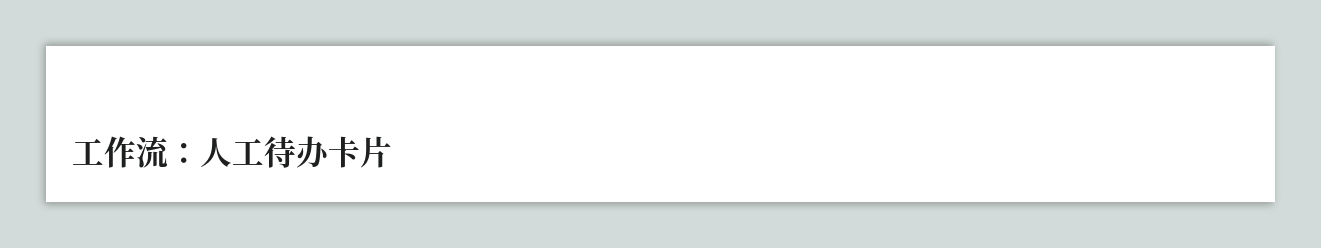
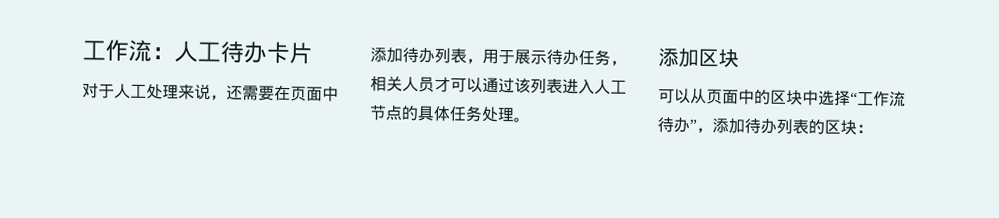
(392, 152) none -> [82,83,339,102] [370,47,627,66] [370,76,627,95] [369,105,530,123] [658,47,739,68] [658,88,906,107] [657,117,873,136] // 对于人工处理来说，还需要在页面中添加待办列表，用于展示待办任务，相关人员才可以通过该列表进入人工节点的具体任务处理。 // 添加区块 // 可以从页面中的区块中选择“工作流待办”，添加待办列表的区块：

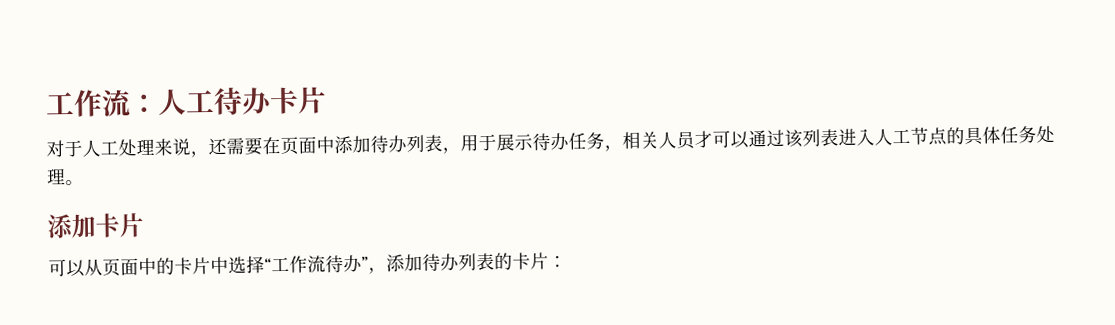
[698,48,739,68] 区块 -> [95,212,145,238] 卡片
[770,89,803,106] 区块 -> [174,257,211,275] 卡片
[824,119,857,136] 区块 -> [512,252,549,270] 卡片

